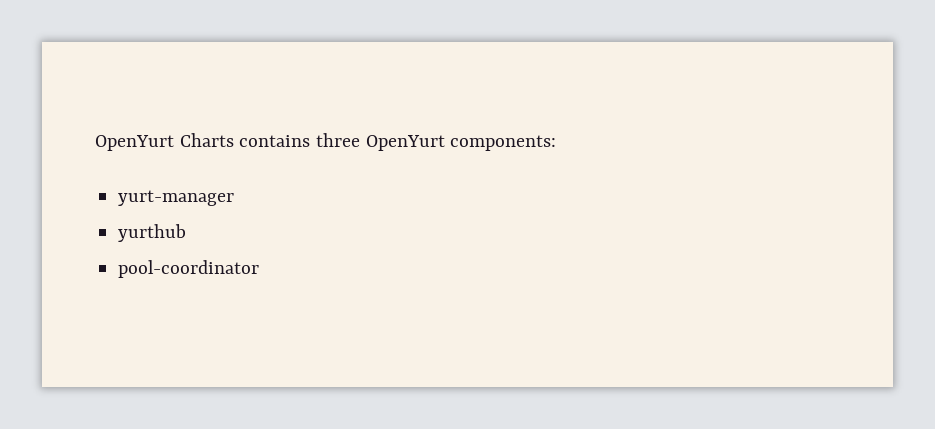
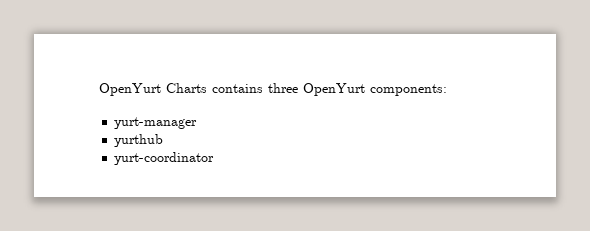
[118,260,260,278] pool-coordinator -> [114,152,215,165] yurt-coordinator

